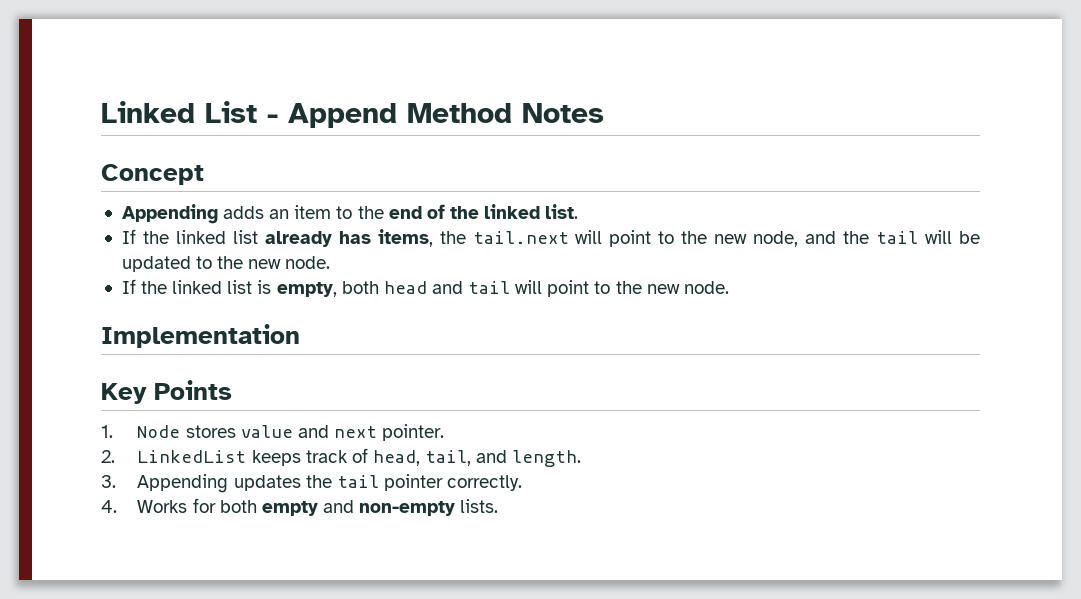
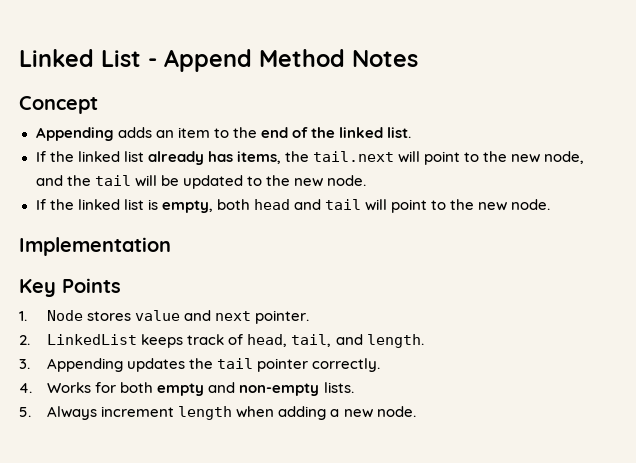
(499, 506) none -> [19,406,416,420] // 5. Always increment length when adding a new node.

